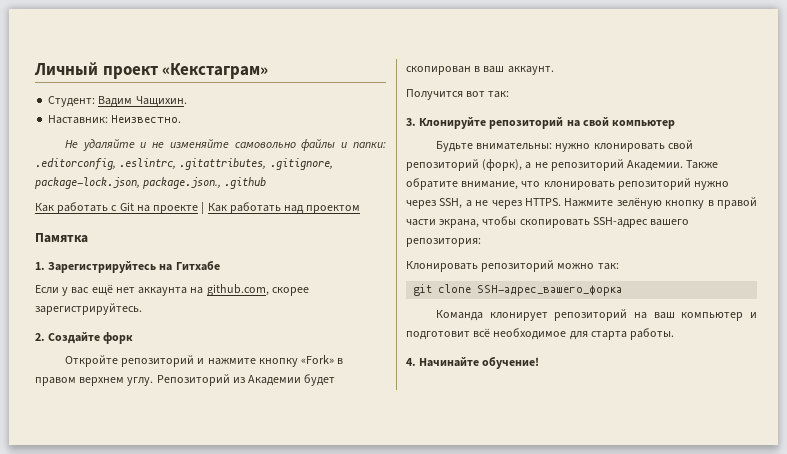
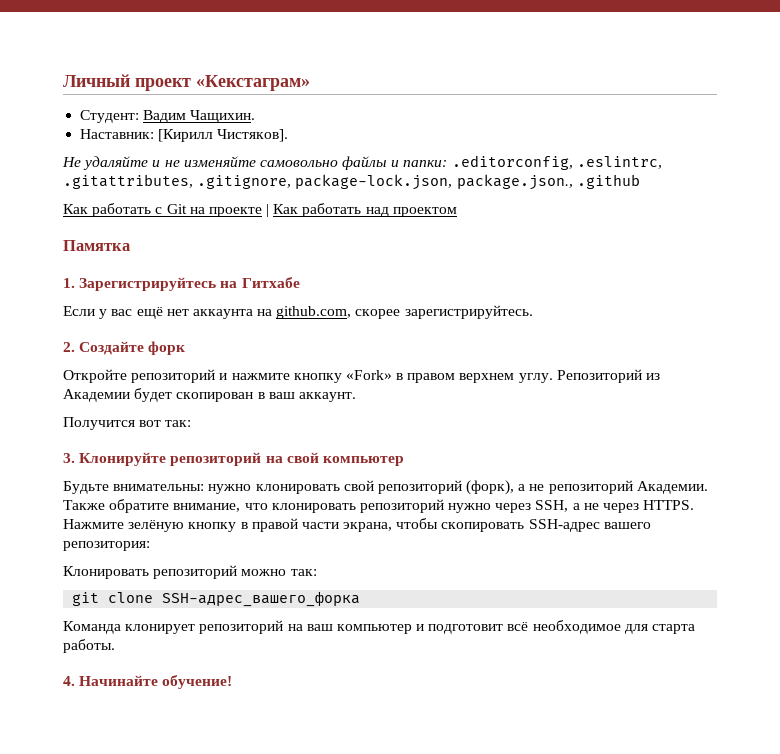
[111,115,182,123] Неизвестно. -> [158,129,289,142] [Кирилл Чистяков].

